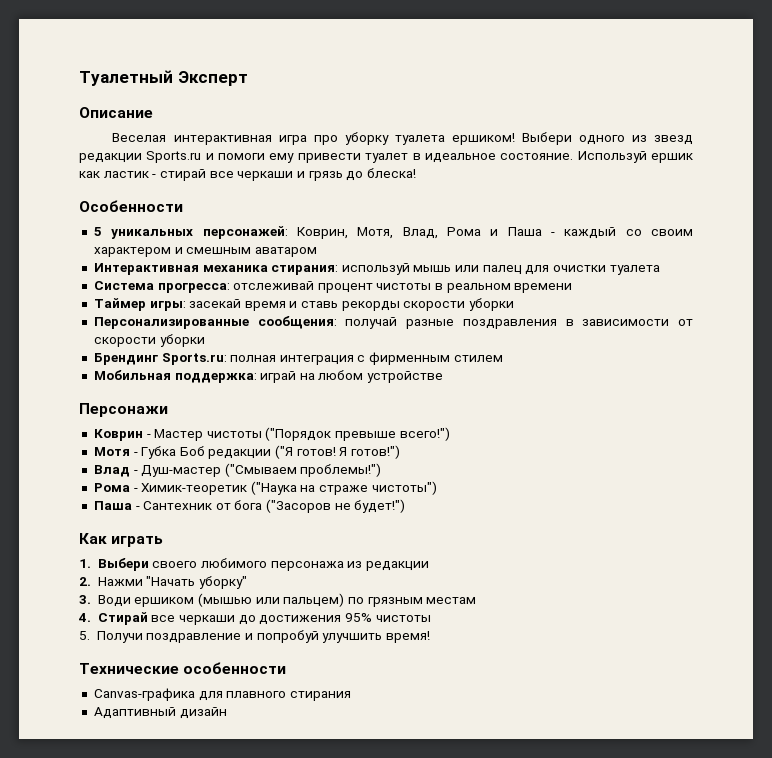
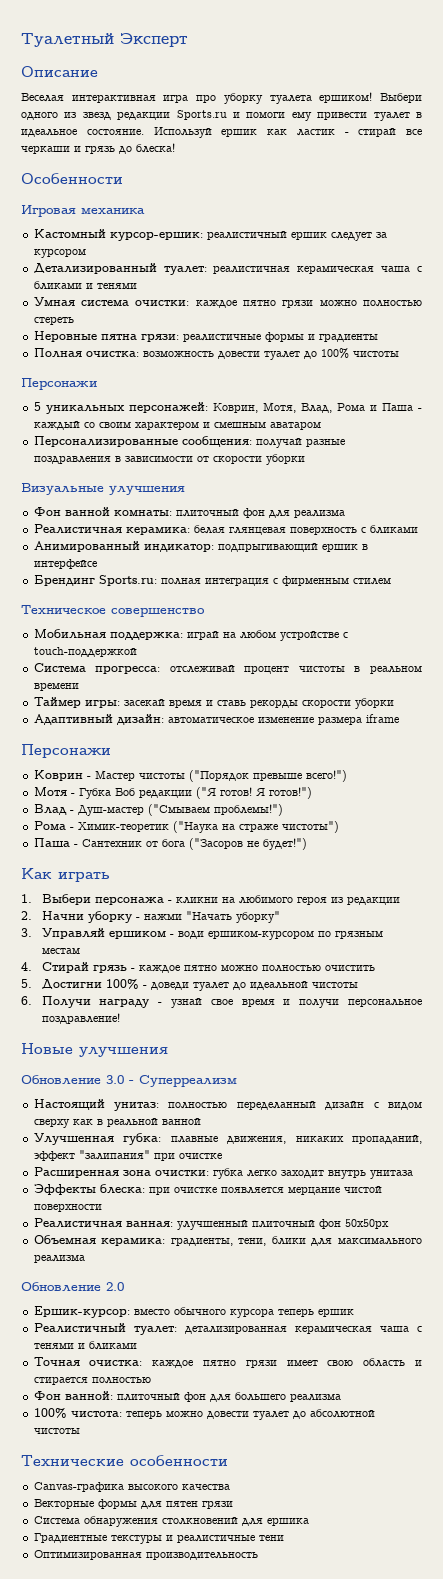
(183, 206) none -> [21,205,145,217] [33,229,387,241] [33,248,86,258] [33,263,422,275] [33,281,137,290] [33,297,422,308] [33,317,74,325] [33,331,378,342] [33,348,399,360] [21,378,97,390] // Игровая механика // Кастомный курсор-ершик: реалистичный ершик следует за курсором // Детализированный туалет: реалистичная керамическая чаша с бликами и тенями // Умная система очистки: каждое пятно грязи можно полностью стереть // Неровные пятна грязи: реалистичные формы и градиенты // Полная очистка: возможность довести туалет до 100% чистоты // Персонажи
[93,263,660,275] Интерактивная механика стирания: используй мышь или палец для очистки туалета -> [33,436,345,448] [33,454,305,465] [21,483,185,495] [33,507,345,518] [33,524,418,535] [33,541,368,552] [33,559,97,569] [33,575,391,586] [21,605,205,617] [33,629,348,641] [33,647,137,657] Персонализированные сообщения: получай разные поздравления в зависимости от скорости уборки // Визуальные улучшения // Фон ванной комнаты: плиточный фон для реализма // Реалистичная керамика: белая глянцевая поверхность с бликами // Анимированный индикатор: подпрыгивающий ершик в интерфейсе // Брендинг Sports.ru: полная интеграция с фирменным стилем // Техническое совершенство // Мобильная поддержка: играй на любом устройстве с touch-поддержкой
[93,316,693,329] [93,334,205,347] [93,352,503,365] [93,370,444,383] Персонализированные сообщения: получай разные поздравления в зависимости от скорости уборки // Брендинг Sports.ru: полная интеграция с фирменным стилем // Мобильная поддержка: играй на любом устройстве -> [33,714,399,725] Адаптивный дизайн: автоматическое изменение размера iframe
[152,558,344,571] своего любимого персонажа -> [94,895,327,905] персонажа - кликни на любимого героя
[97,577,143,586] Нажми -> [41,911,182,923] Начни уборку - нажми
[97,593,345,607] Води ершиком (мышью или пальцем) -> [41,928,314,940] Управляй ершиком - води ершиком-курсором
[151,613,431,625] [79,630,430,643] [79,662,287,674] [93,688,351,701] [93,707,227,719] все черкаши до достижения 95% чистоты // 5. Получи поздравление и попробуй улучшить время! // Технические особенности // Canvas-графика для плавного стирания // Адаптивный дизайн -> [92,964,375,973] [21,979,358,991] [21,996,423,1008] [41,1013,120,1024] [21,1043,168,1057] [21,1075,237,1087] [33,1099,422,1111] [33,1118,201,1128] [33,1133,423,1145] [33,1150,222,1161] [33,1167,413,1179] [33,1184,382,1195] [33,1204,102,1212] [33,1218,389,1230] [33,1235,422,1246] [33,1254,85,1263] [21,1282,124,1292] [33,1306,354,1318] [33,1323,422,1335] [33,1341,137,1350] [33,1357,422,1368] [33,1377,151,1385] [33,1391,341,1402] [33,1408,375,1420] [33,1428,80,1434] [21,1455,228,1466] [33,1482,230,1492] [33,1499,233,1509] [33,1516,309,1527] [33,1533,284,1544] [33,1550,258,1560] грязь - каждое пятно можно полностью очистить // 5. Достигни 100% - доведи туалет до идеальной чистоты // 6. Получи награду - узнай свое время и получи персональное поздравление! // Новые улучшения // Обновление 3.0 - Суперреализм // Настоящий унитаз: полностью переделанный дизайн с видом сверху как в реальной ванной // Улучшенная губка: плавные движения, никаких пропаданий, эффект "залипания" при очистке // Расширенная зона очистки: губка легко заходит внутрь унитаза // Эффекты блеска: при очистке появляется мерцание чистой поверхности // Реалистичная ванная: улучшенный плиточный фон 50x50px // Объемная керамика: градиенты, тени, блики для максимального реализма // Обновление 2.0 // Ершик-курсор: вместо обычного курсора теперь ершик // Реалистичный туалет: детализированная керамическая чаша с тенями и бликами // Точная очистка: каждое пятно грязи имеет свою область и стирается полностью // Фон ванной: плиточный фон для большего реализма // 100% чистота: теперь можно довести туалет до абсолютной чистоты // Технические особенности // Canvas-графика высокого качества // Векторные формы для пятен грязи // Система обнаружения столкновений для ершика // Градиентные текстуры и реалистичные тени // Оптимизированная производительность

